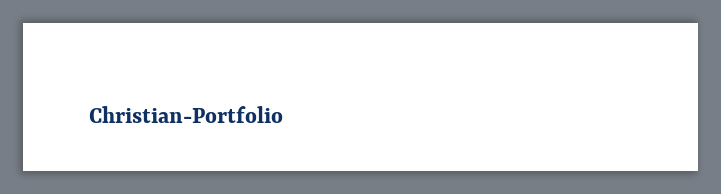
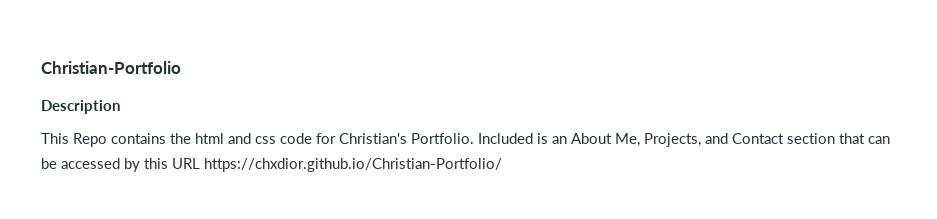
(283, 114) none -> [41,100,120,114] [41,133,890,147] [41,158,502,172] // Description // This Repo contains the html and css code for Christian's Portfolio. Included is an About Me, Projects, and Contact section that can be accessed by this URL https://chxdior.github.io/Christian-Portfolio/

